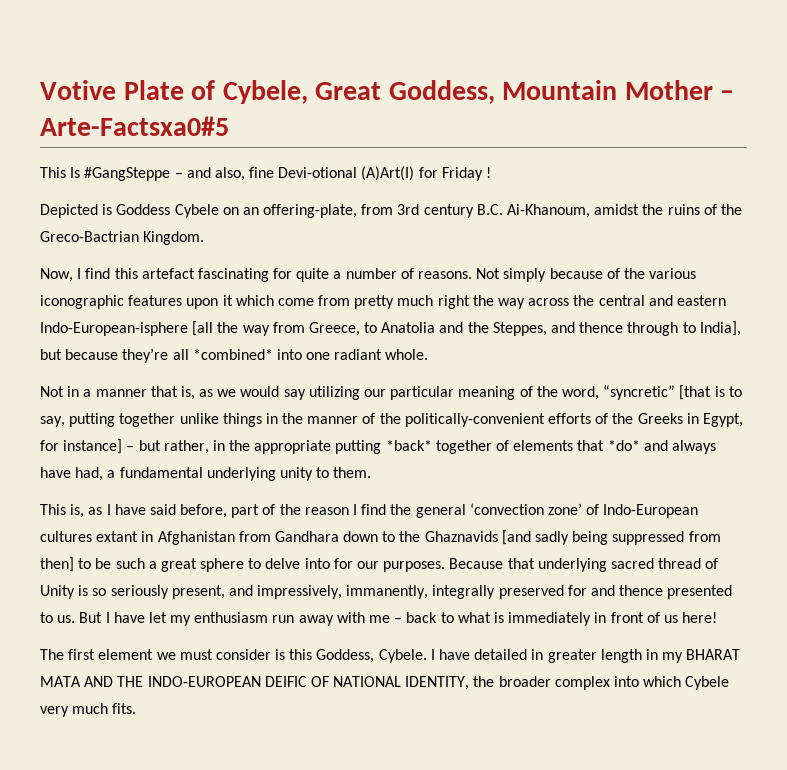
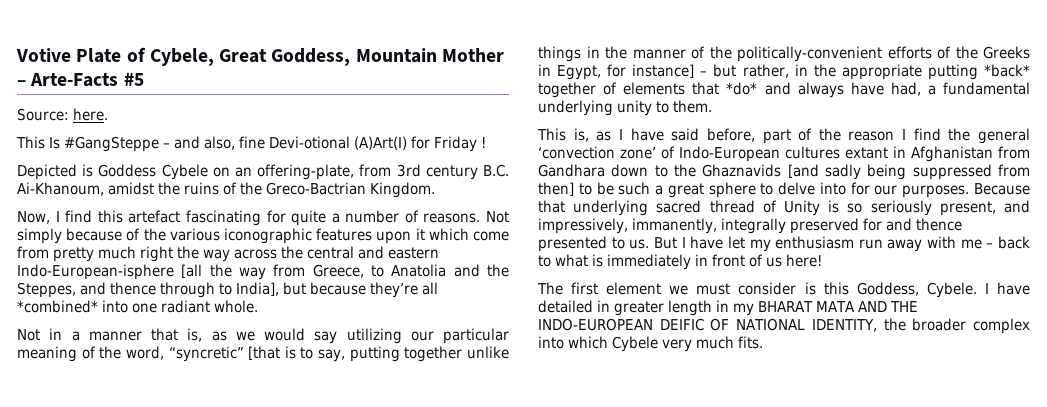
[40,116,229,136] Arte-Factsxa0#5 -> [30,72,144,87] [17,108,108,121] Arte-Facts #5 // Source: here.

